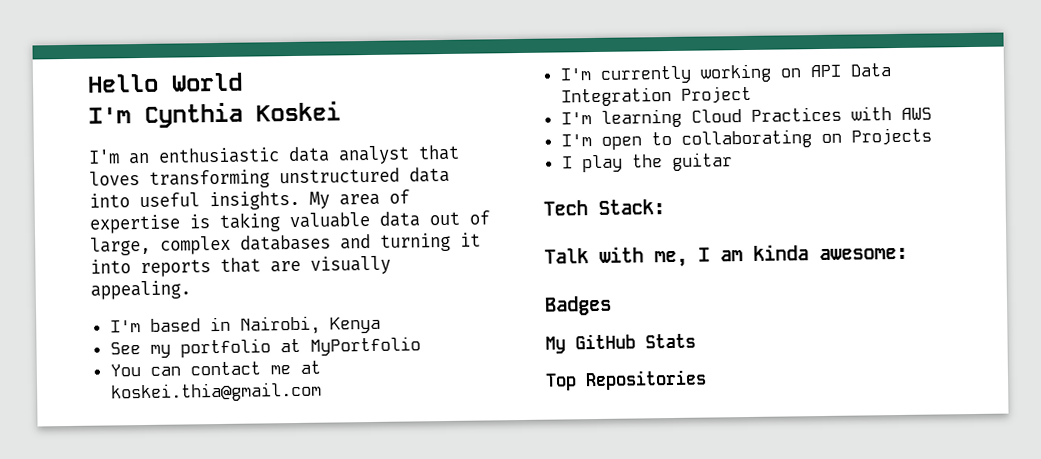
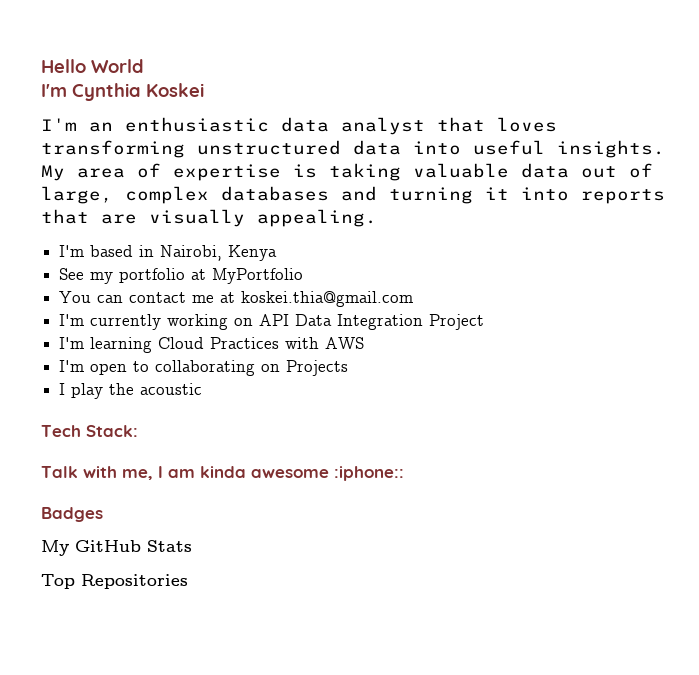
[670,152,733,171] guitar -> [140,383,203,395] acoustic
[819,247,908,261] awesome: -> [251,466,404,481] awesome :iphone::

